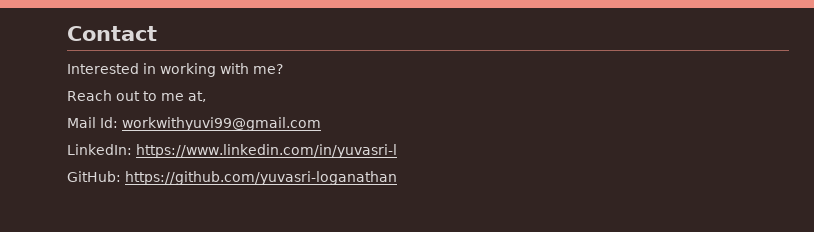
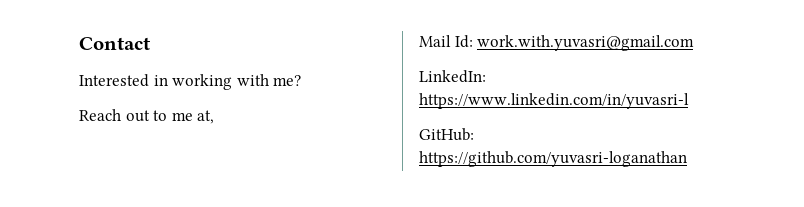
[122,117,321,131] workwithyuvi99@gmail.com -> [477,35,695,51] work.with.yuvasri@gmail.com

